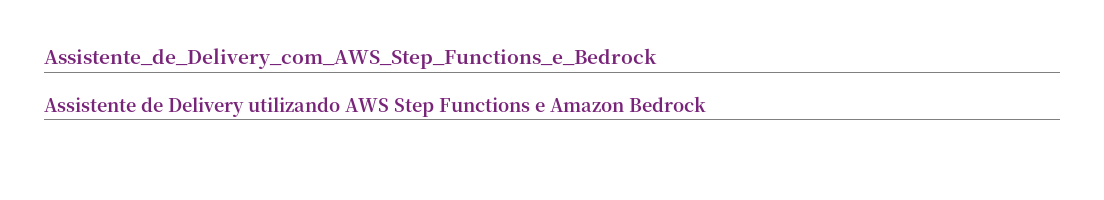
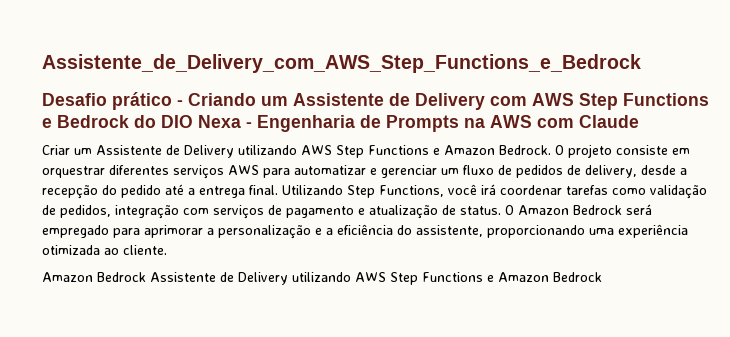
(657, 58) none -> [42,92,709,110] [42,115,639,132] [42,144,690,158] [42,165,687,179] [42,184,707,199] [42,204,652,219] [42,224,688,239] [42,245,167,255] [42,272,146,282] Desafio prático - Criando um Assistente de Delivery com AWS Step Functions e Bedrock do DIO Nexa - Engenharia de Prompts na AWS com Claude // Criar um Assistente de Delivery utilizando AWS Step Functions e Amazon Bedrock. O projeto consiste em orquestrar diferentes serviços AWS para automatizar e gerenciar um fluxo de pedidos de delivery, desde a recepção do pedido até a entrega final. Utilizando Step Functions, você irá coordenar tarefas como validação de pedidos, integração com serviços de pagamento e atualização de status. O Amazon Bedrock será empregado para aprimorar a personalização e a eficiência do assistente, proporcionando uma experiência otimizada ao cliente. // Amazon Bedrock

